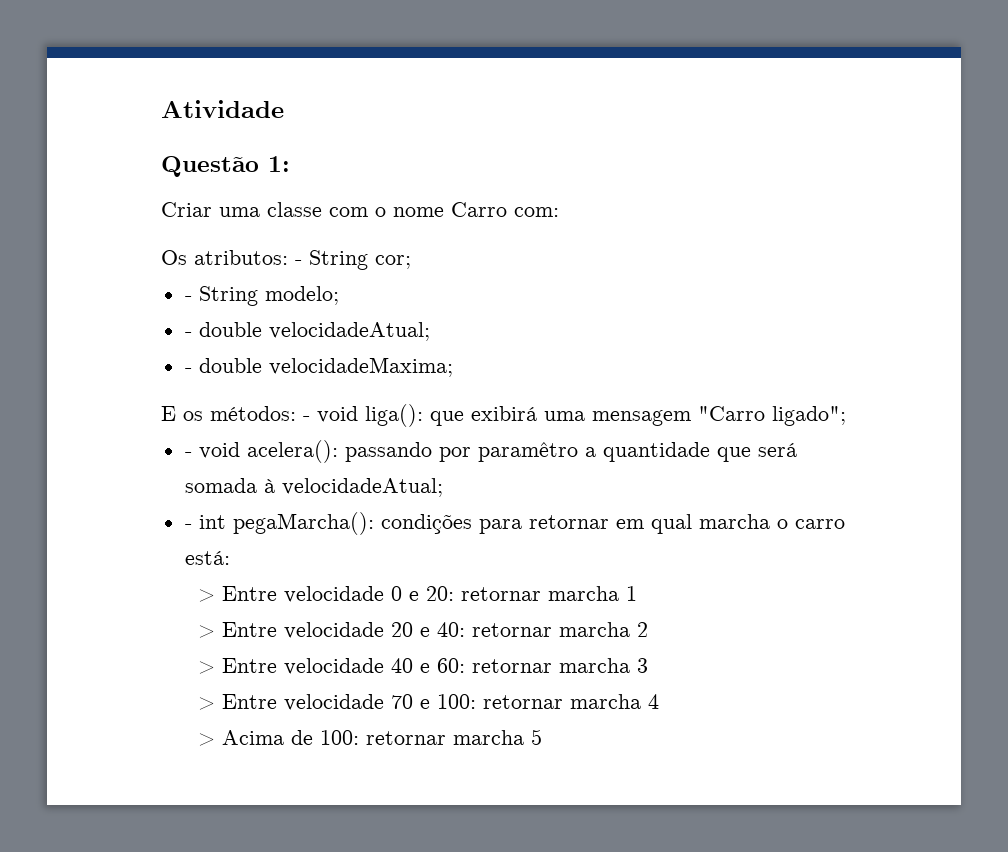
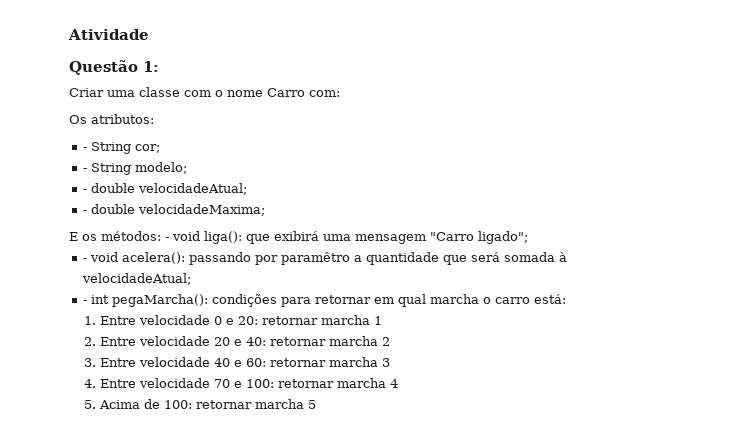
(288, 257) none -> (154, 119) //
[197,589,215,602] > -> [84,316,97,325] 1.
[197,625,215,638] > -> [84,337,97,346] 2.
[197,661,215,674] > -> [84,358,97,367] 3.
[197,697,215,710] > -> [84,379,97,388] 4.
[197,733,215,746] > -> [84,400,97,409] 5.

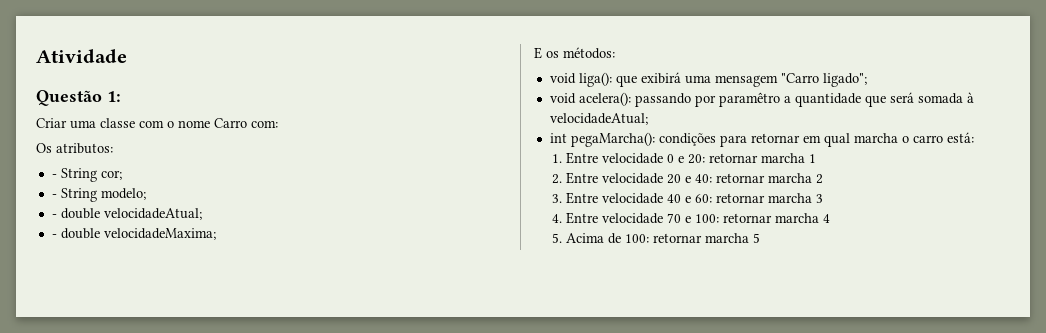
[165,237,169,241] - -> (615, 53) //
[83,258,88,262] - -> (867, 80) none
[83,300,88,304] - -> (648, 119) none

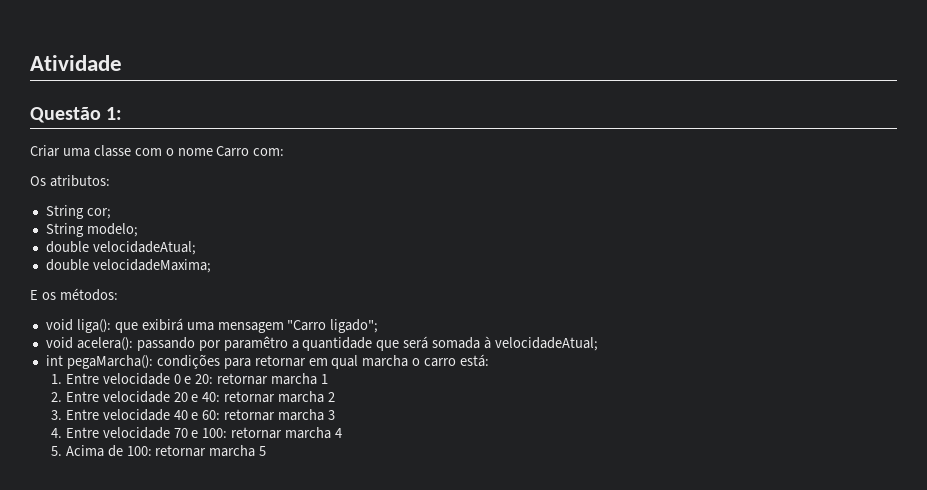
[51,174,57,178] - -> (110, 181) none
[51,194,57,198] - -> (111, 213) none
[51,214,57,218] - -> (138, 230) none
[51,234,57,238] - -> (196, 248) none

